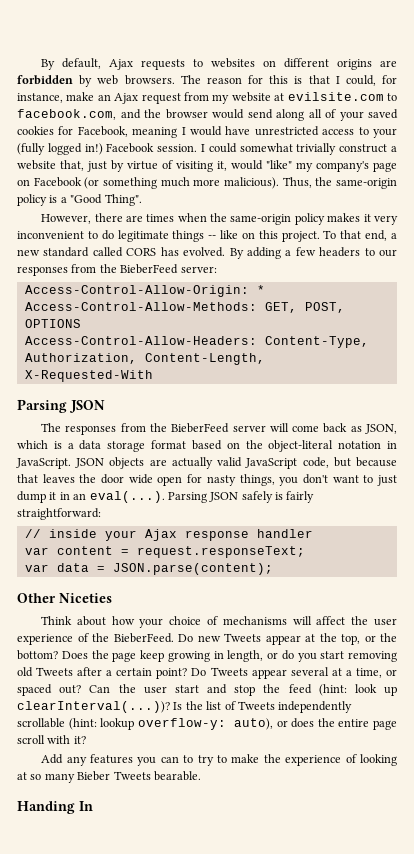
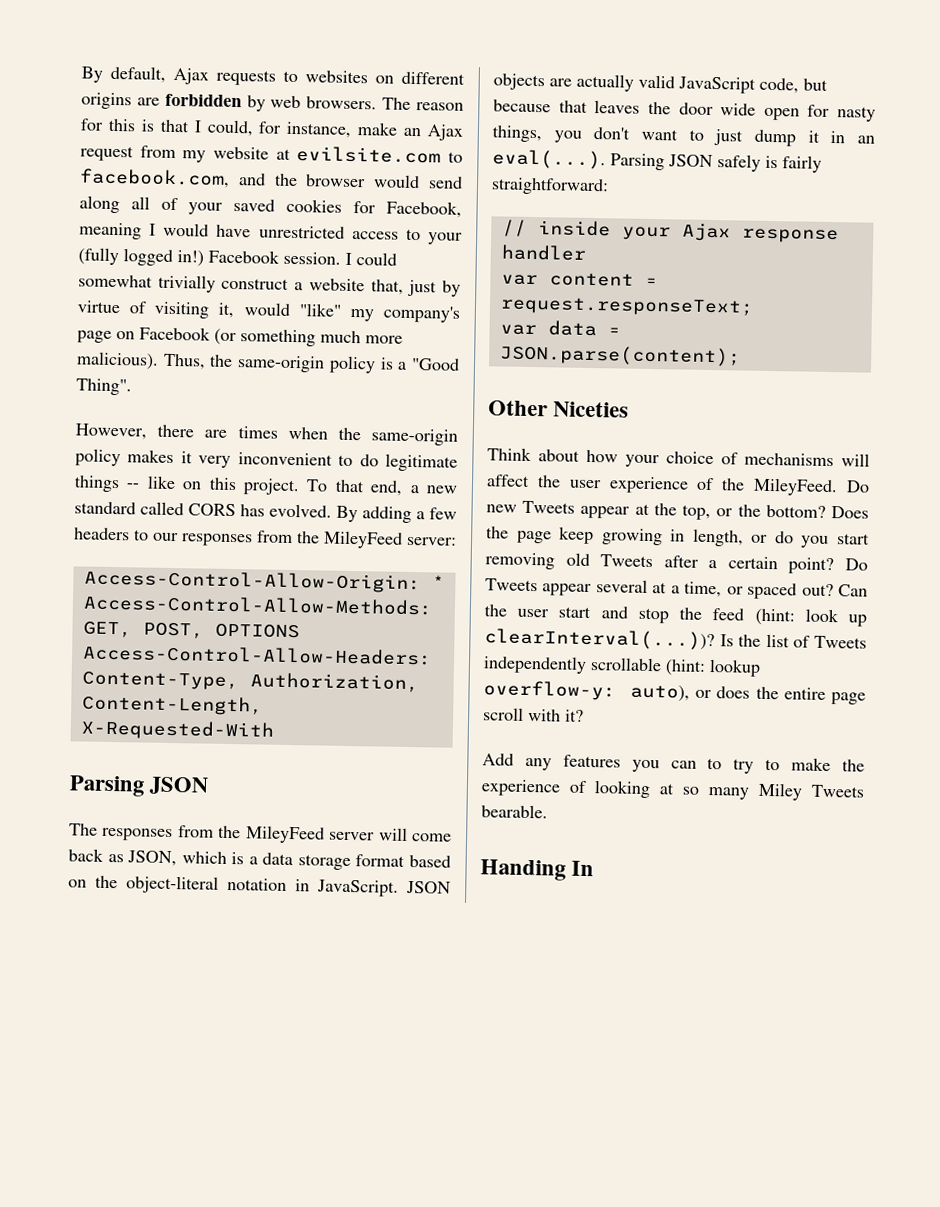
[120,264,179,274] BieberFeed -> [323,530,403,549] MileyFeed
[171,423,230,433] BieberFeed -> [244,825,325,844] MileyFeed
[113,633,174,643] BieberFeed. -> [753,477,839,497] MileyFeed.
[77,771,111,781] Bieber -> [758,782,803,801] Miley

